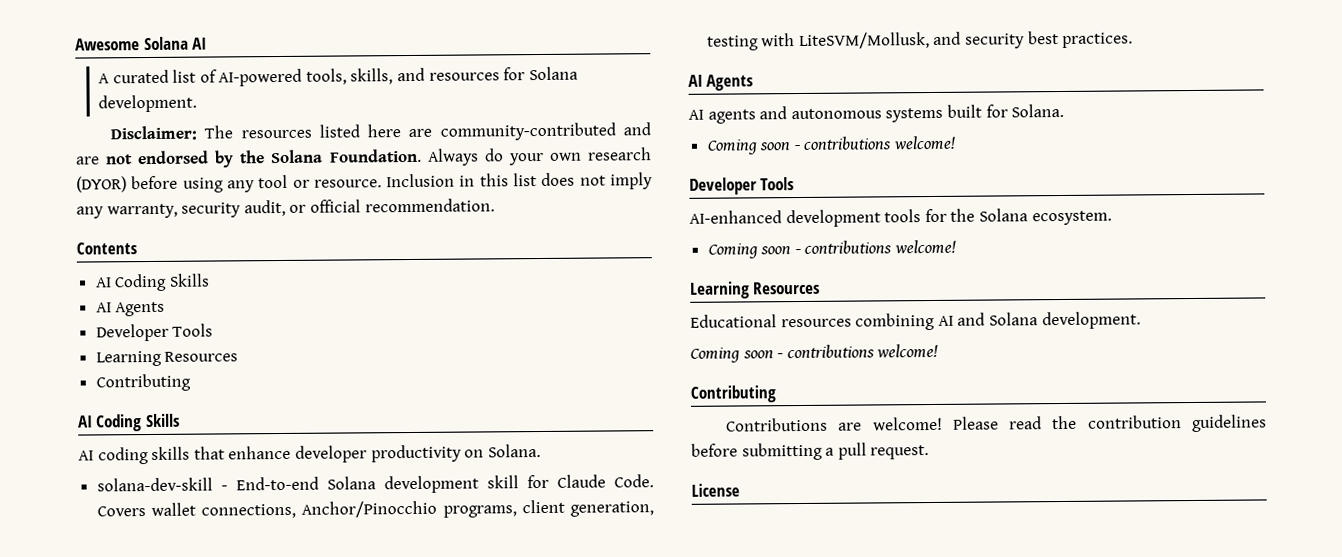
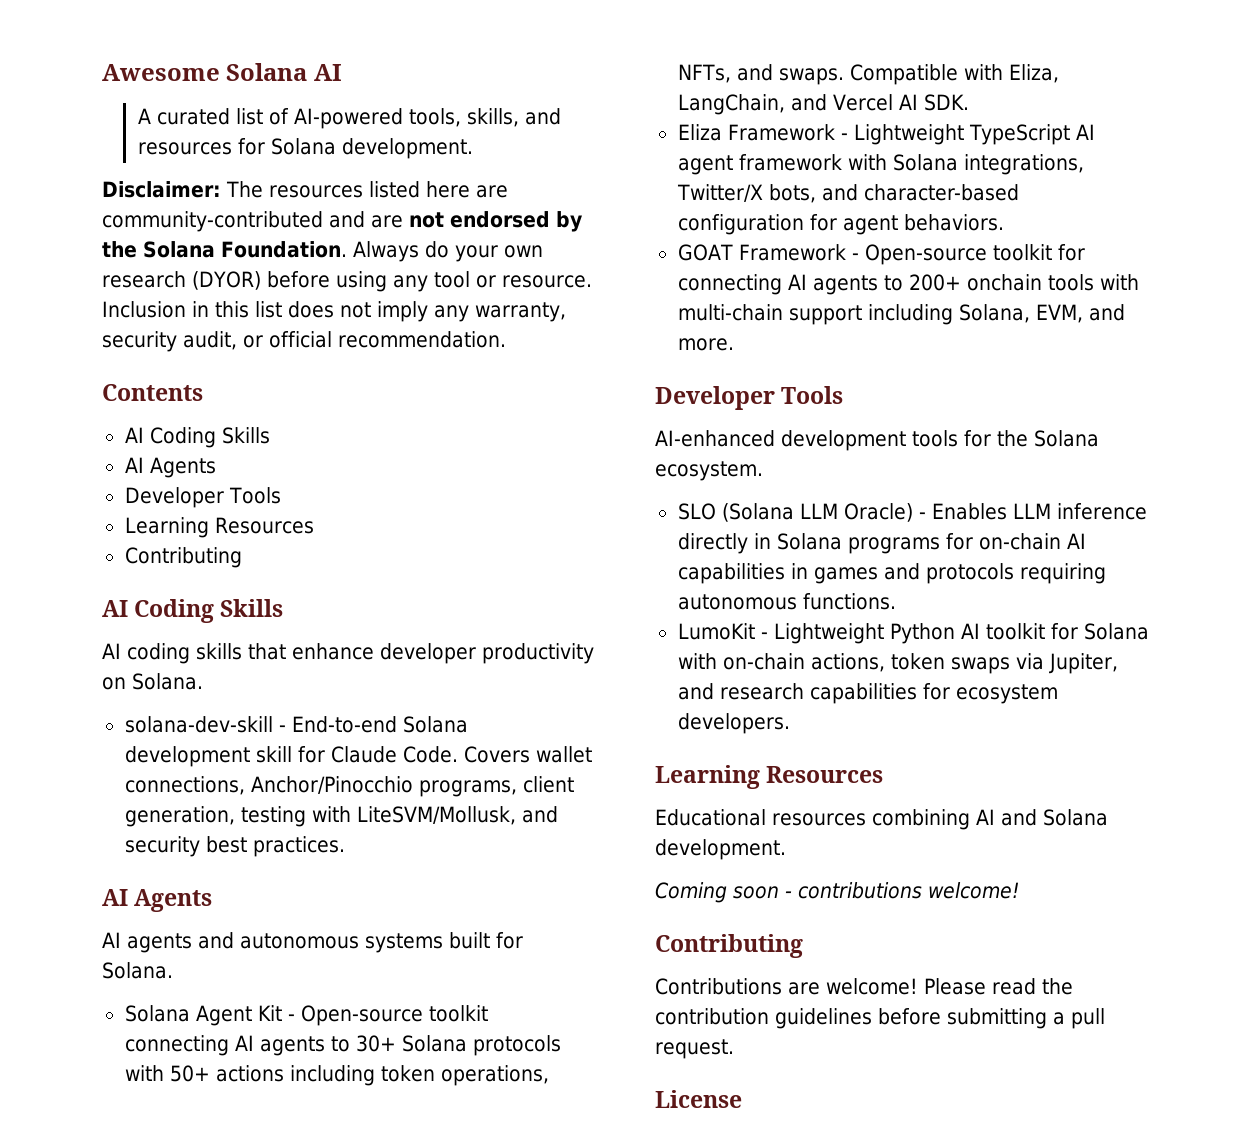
[706,135,957,155] Coming soon - contributions welcome! -> [124,1005,488,1026] [124,1035,561,1056] [124,1065,549,1086] [677,64,1059,85] [677,94,969,115] [677,124,1096,145] [677,154,1084,175] [676,184,1020,203] [677,214,1004,235] [677,244,1085,265] [677,274,1139,295] [677,304,1125,325] [677,338,734,351] Solana Agent Kit - Open-source toolkit connecting AI agents to 30+ Solana protocols with 50+ actions including token operations, NFTs, and swaps. Compatible with Eliza, LangChain, and Vercel AI SDK. // Eliza Framework - Lightweight TypeScript AI agent framework with Solana integrations, Twitter/X bots, and character-based configuration for agent behaviors. // GOAT Framework - Open-source toolkit for connecting AI agents to 200+ onchain tools with multi-chain support including Solana, EVM, and more.
[707,239,957,259] Coming soon - contributions welcome! -> [677,503,1147,522] [677,533,1086,554] [677,563,1106,584] [677,593,896,610] [677,623,1149,644] [677,653,1118,674] [677,683,1058,704] [677,713,790,734] SLO (Solana LLM Oracle) - Enables LLM inference directly in Solana programs for on-chain AI capabilities in games and protocols requiring autonomous functions. // LumoKit - Lightweight Python AI toolkit for Solana with on-chain actions, token swaps via Jupiter, and research capabilities for ecosystem developers.

